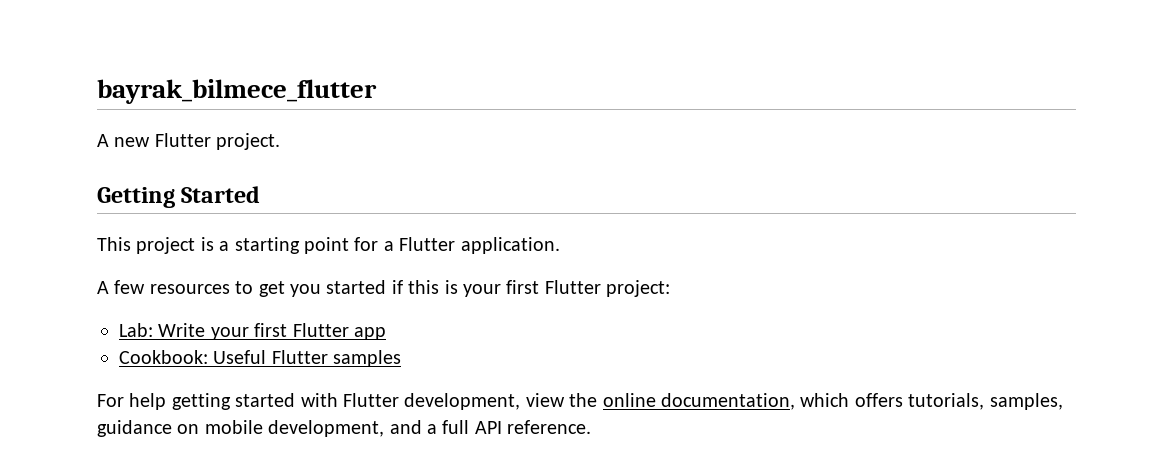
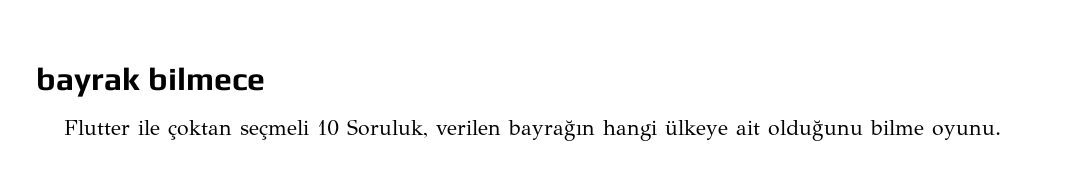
[97,79,377,104] [97,133,281,150] [97,186,261,208] [97,237,560,254] [97,280,671,297] [119,323,386,340] [119,350,402,367] [97,393,1063,410] [97,420,592,437] bayrak_bilmece_flutter // A new Flutter project. // Getting Started // This project is a starting point for a Flutter application. // A few resources to get you started if this is your first Flutter project: // Lab: Write your first Flutter app // Cookbook: Useful Flutter samples // For help getting started with Flutter development, view the online documentation, which offers tutorials, samples, guidance on mobile development, and a full API reference. -> [36,67,265,97] [64,119,1002,141] bayrak bilmece // Flutter ile çoktan seçmeli 10 Soruluk, verilen bayrağın hangi ülkeye ait olduğunu bilme oyunu.

